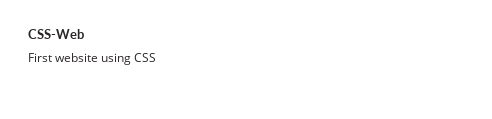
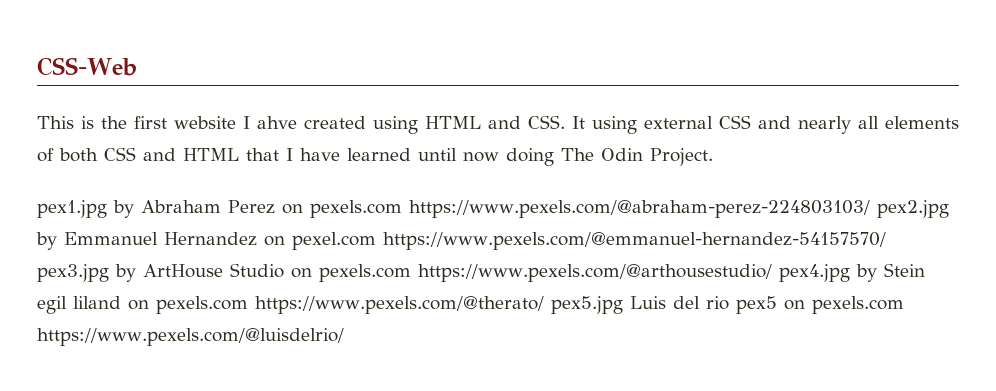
[28,53,157,65] First website using CSS -> [37,115,959,134] [37,147,713,166] [37,200,949,218] [36,232,886,250] [37,263,925,282] [37,296,904,314] [37,328,344,346] This is the first website I ahve created using HTML and CSS. It using external CSS and nearly all elements of both CSS and HTML that I have learned until now doing The Odin Project. // pex1.jpg by Abraham Perez on pexels.com https://www.pexels.com/@abraham-perez-224803103/ pex2.jpg by Emmanuel Hernandez on pexel.com https://www.pexels.com/@emmanuel-hernandez-54157570/ pex3.jpg by ArtHouse Studio on pexels.com https://www.pexels.com/@arthousestudio/ pex4.jpg by Stein egil liland on pexels.com https://www.pexels.com/@therato/ pex5.jpg Luis del rio pex5 on pexels.com https://www.pexels.com/@luisdelrio/

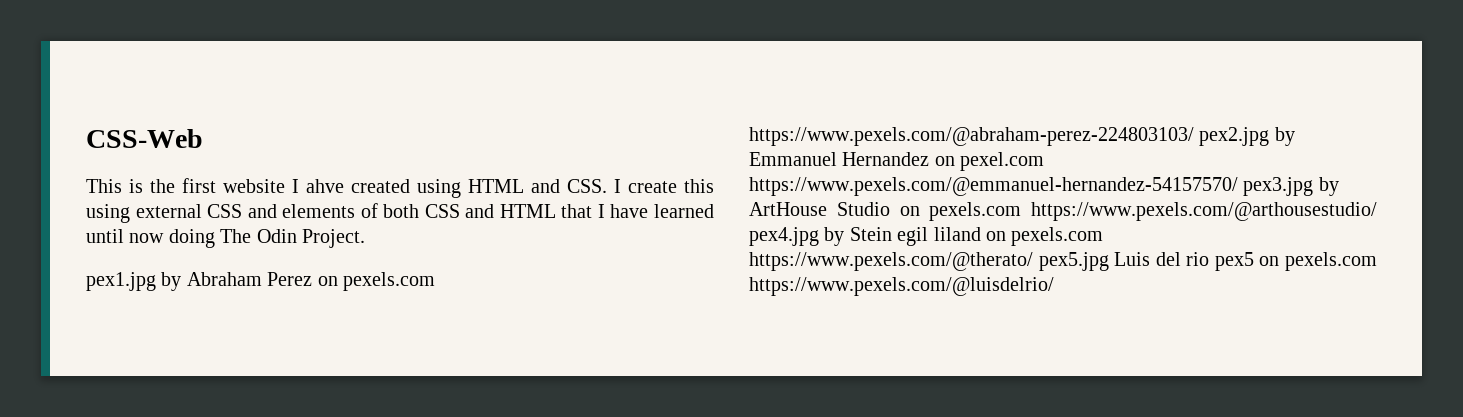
[572,116,585,129] It -> [614,179,714,193] I create this
[798,116,879,134] nearly all -> (277, 211) none

